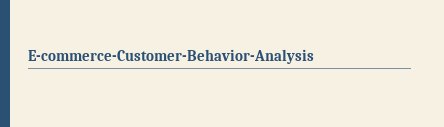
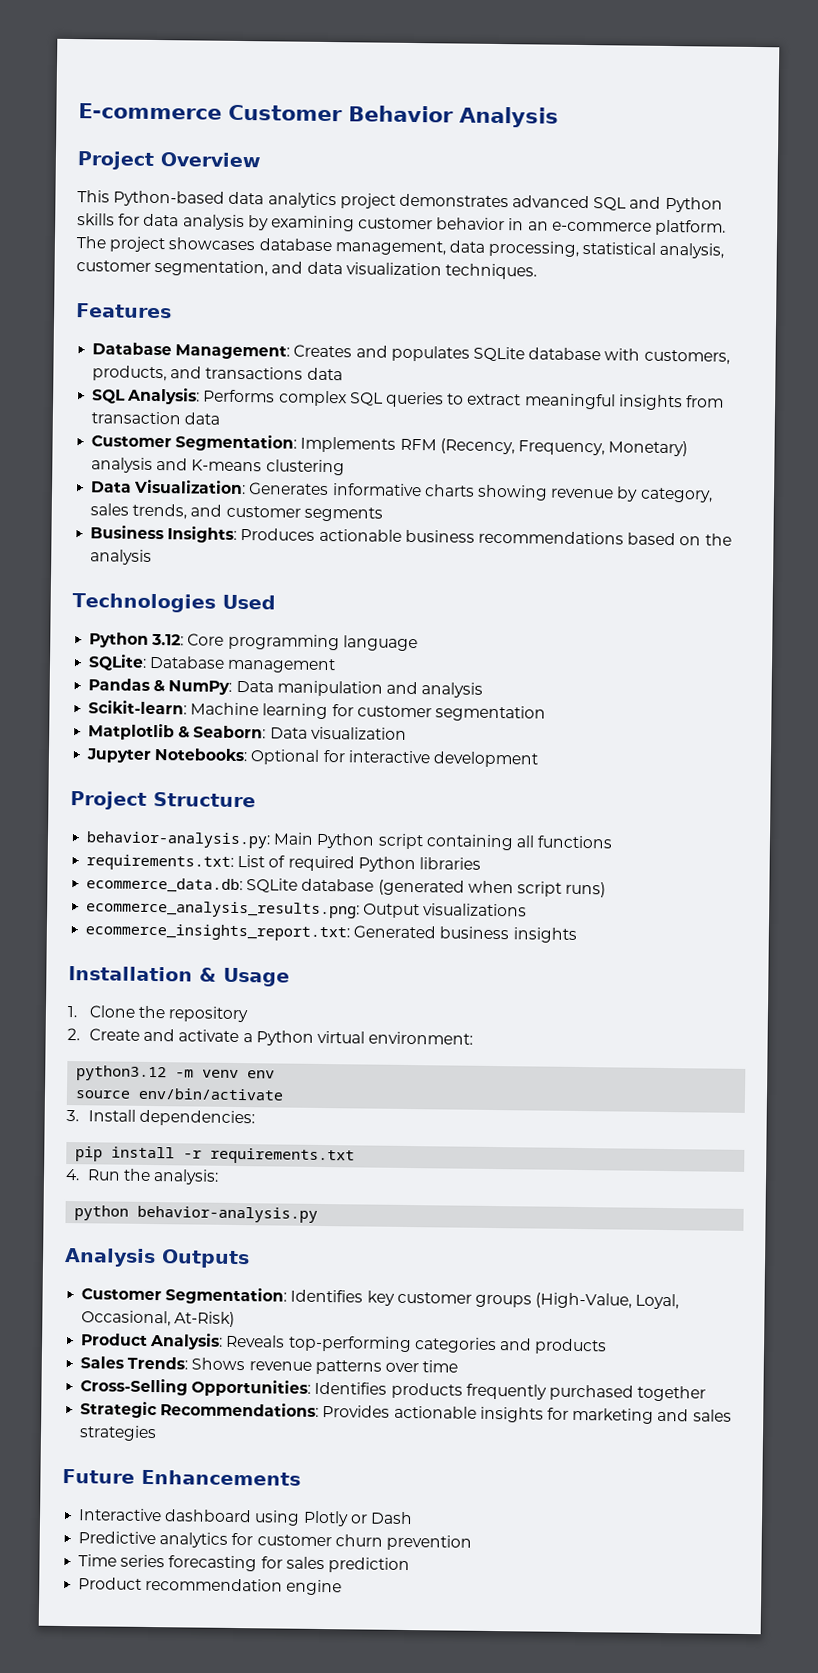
[28,49,314,64] E-commerce-Customer-Behavior-Analysis -> [78,103,559,128] [77,151,261,170] [77,190,723,213] [77,213,727,236] [76,236,725,259] [76,259,537,280] [76,303,172,319] [92,342,730,365] [92,365,343,382] [92,387,724,411] [91,411,221,425] [91,434,689,457] [91,457,345,476] [91,479,713,503] [90,503,383,522] [90,525,732,546] [90,549,153,565] [72,593,276,613] [89,632,418,652] [88,654,337,674] [88,678,484,698] [88,700,546,722] [88,723,407,741] [86,748,538,768] [70,791,256,810] [86,831,614,851] [86,854,481,873] [86,877,607,898] [86,900,528,919] [85,923,577,943] [68,966,290,987] [67,1005,249,1023] [67,1028,474,1046] [76,1065,276,1082] [75,1087,285,1101] [66,1109,256,1127] [75,1146,356,1165] [65,1168,220,1185] [74,1205,319,1223] [64,1248,250,1269] [81,1287,680,1310] [81,1310,236,1328] [81,1333,608,1355] [80,1356,459,1375] [80,1378,707,1402] [80,1401,732,1424] [79,1425,158,1442] [62,1468,301,1486] [78,1508,413,1527] [78,1531,472,1551] [78,1554,410,1574] [78,1577,343,1596] E-commerce Customer Behavior Analysis // Project Overview // This Python-based data analytics project demonstrates advanced SQL and Python skills for data analysis by examining customer behavior in an e-commerce platform. The project showcases database management, data processing, statistical analysis, customer segmentation, and data visualization techniques. // Features // Database Management: Creates and populates SQLite database with customers, products, and transactions data // SQL Analysis: Performs complex SQL queries to extract meaningful insights from transaction data // Customer Segmentation: Implements RFM (Recency, Frequency, Monetary) analysis and K-means clustering // Data Visualization: Generates informative charts showing revenue by category, sales trends, and customer segments // Business Insights: Produces actionable business recommendations based on the analysis // Technologies Used // Python 3.12: Core programming language // SQLite: Database management // Pandas & NumPy: Data manipulation and analysis // Scikit-learn: Machine learning for customer segmentation // Matplotlib & Seaborn: Data visualization // Jupyter Notebooks: Optional for interactive development // Project Structure // behavior-analysis.py: Main Python script containing all functions // requirements.txt: List of required Python libraries // ecommerce_data.db: SQLite database (generated when script runs) // ecommerce_analysis_results.png: Output visualizations // ecommerce_insights_report.txt: Generated business insights // Installation & Usage // 1. Clone the repository // 2. Create and activate a Python virtual environment: // python3.12 -m venv env // source env/bin/activate // 3. Install dependencies: // pip install -r requirements.txt // 4. Run the analysis: // python behavior-analysis.py // Analysis Outputs // Customer Segmentation: Identifies key customer groups (High-Value, Loyal, Occasional, At-Risk) // Product Analysis: Reveals top-performing categories and products // Sales Trends: Shows revenue patterns over time // Cross-Selling Opportunities: Identifies products frequently purchased together // Strategic Recommendations: Provides actionable insights for marketing and sales strategies // Future Enhancements // Interactive dashboard using Plotly or Dash // Predictive analytics for customer churn prevention // Time series forecasting for sales prediction // Product recommendation engine

